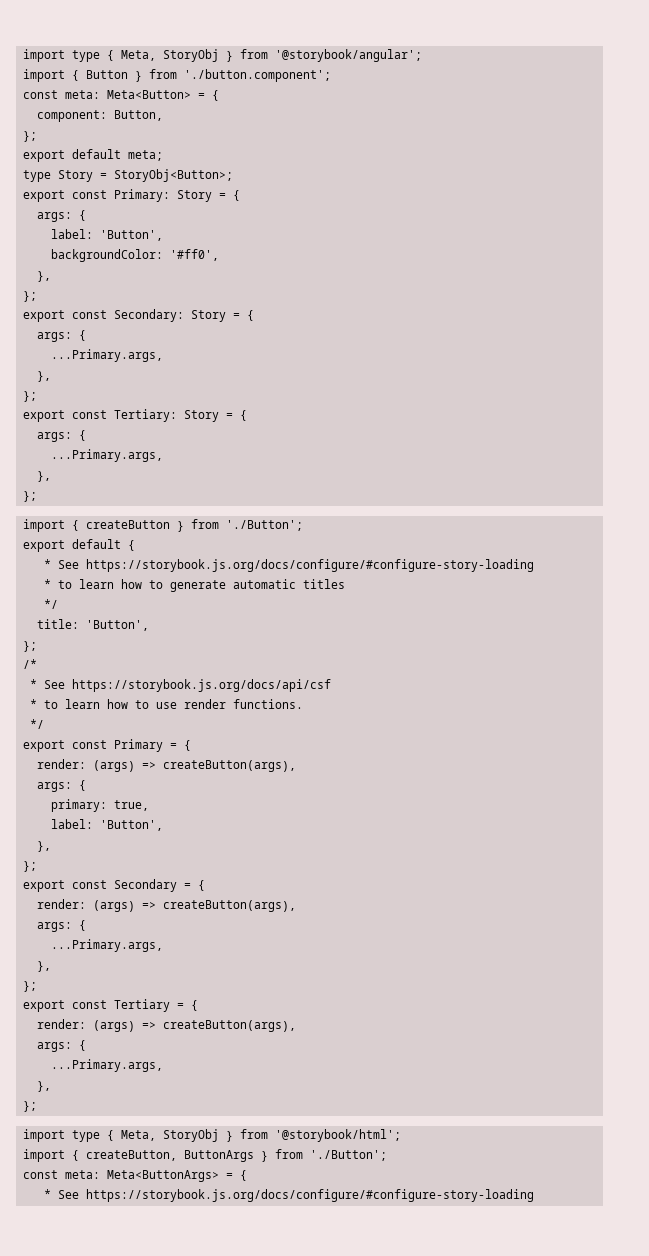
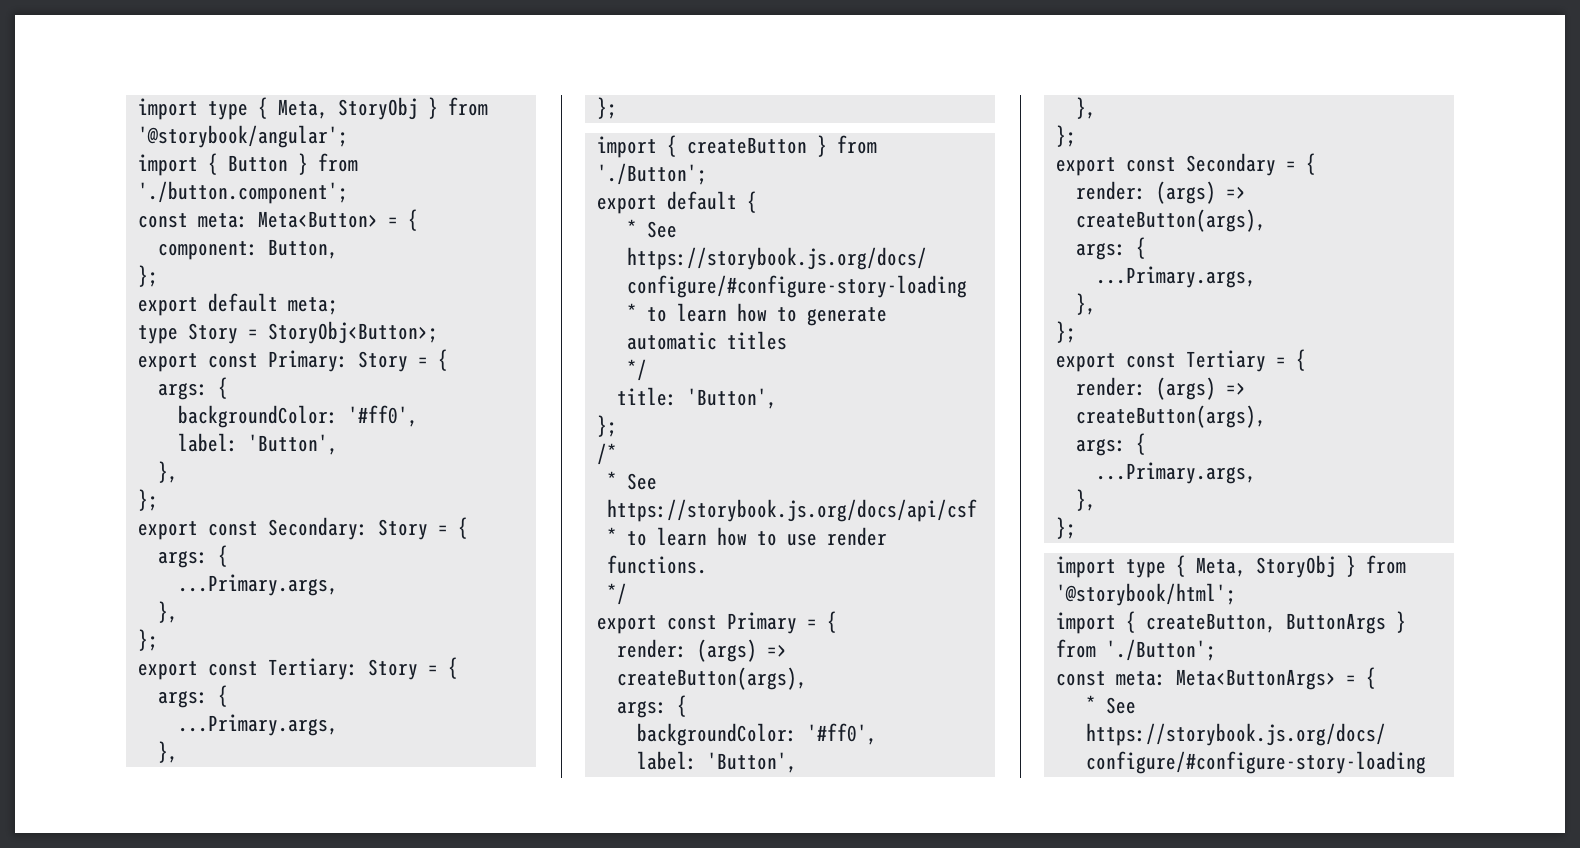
[51,229,164,241] [51,249,220,262] // label: 'Button', // backgroundColor: '#ff0', -> [178,405,419,428] [178,433,339,455] // backgroundColor: '#ff0', // label: 'Button',
[51,799,150,812] primary: true, -> [637,723,878,746] backgroundColor: '#ff0',

